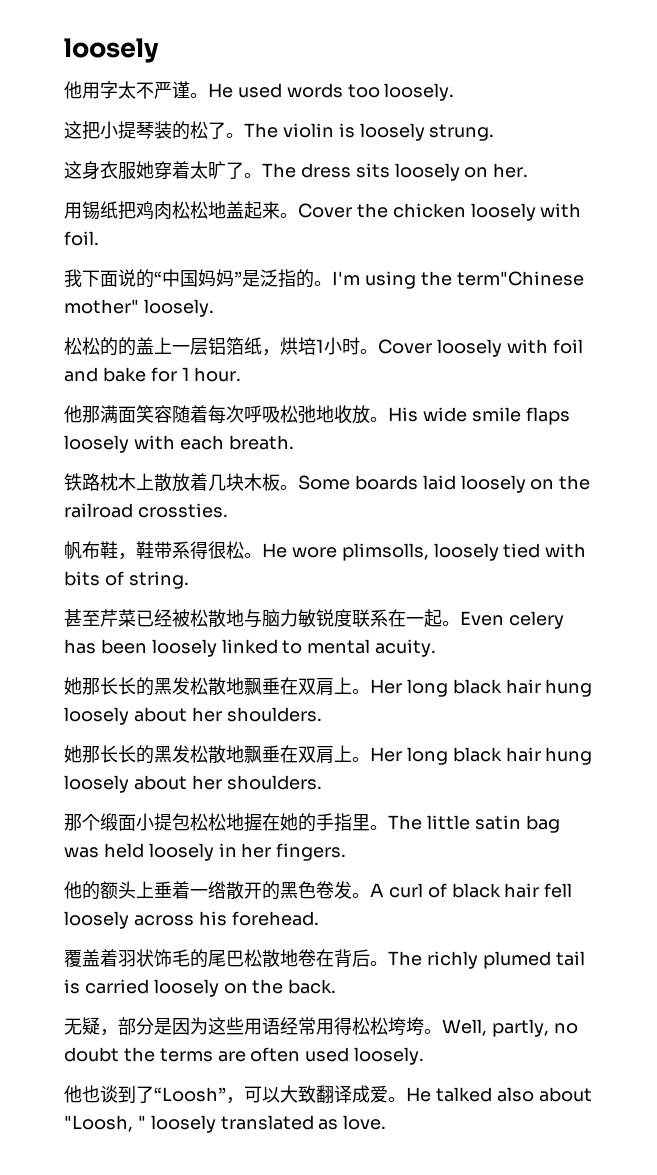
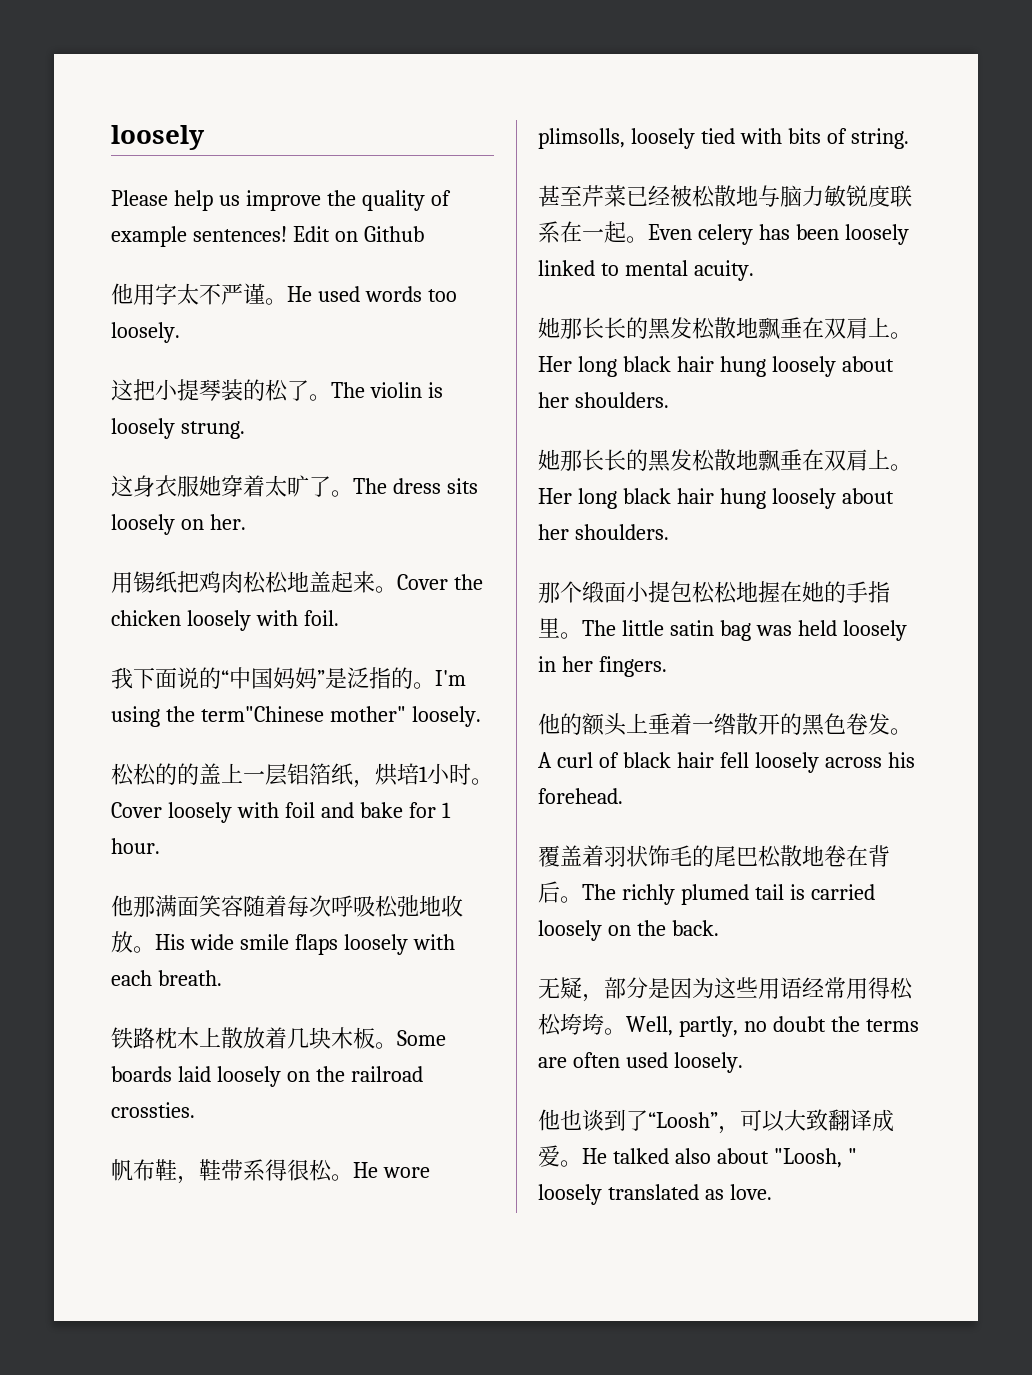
[64,38,159,63] loosely -> [111,125,205,150] [111,190,451,211] [111,226,424,247] loosely // Please help us improve the quality of example sentences! Edit on Github

